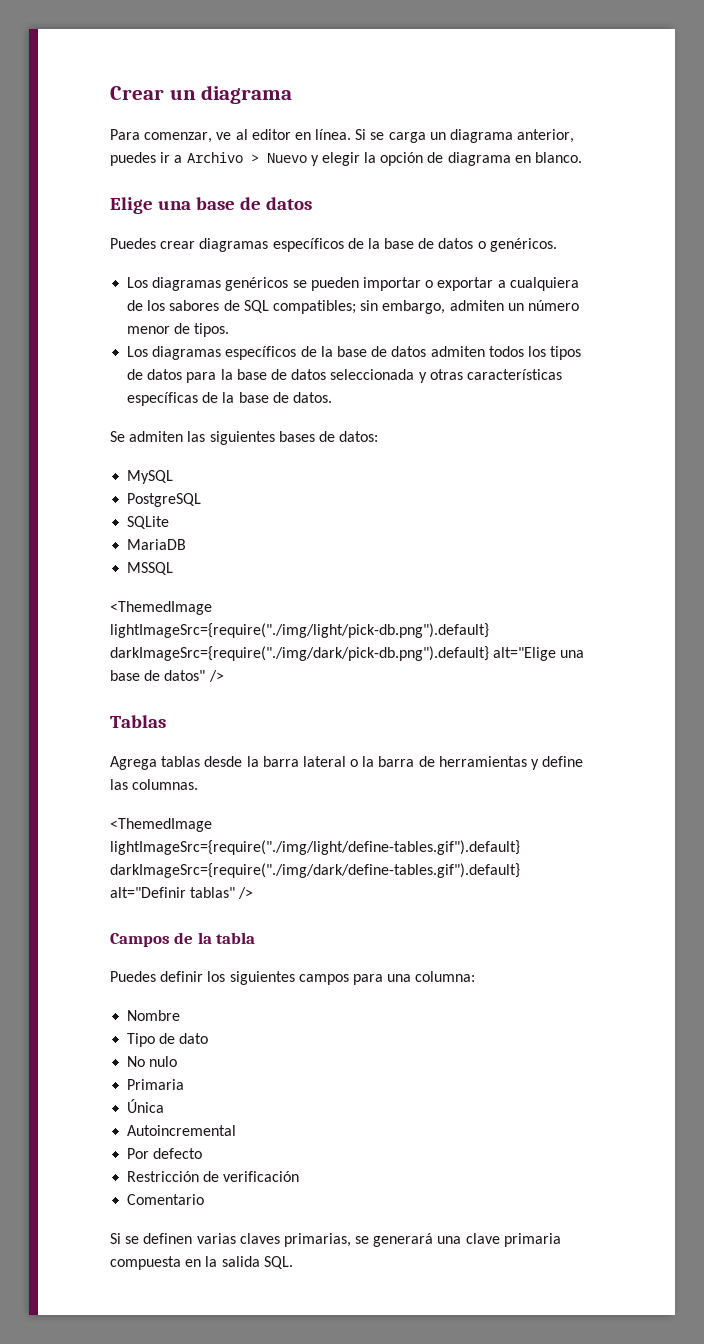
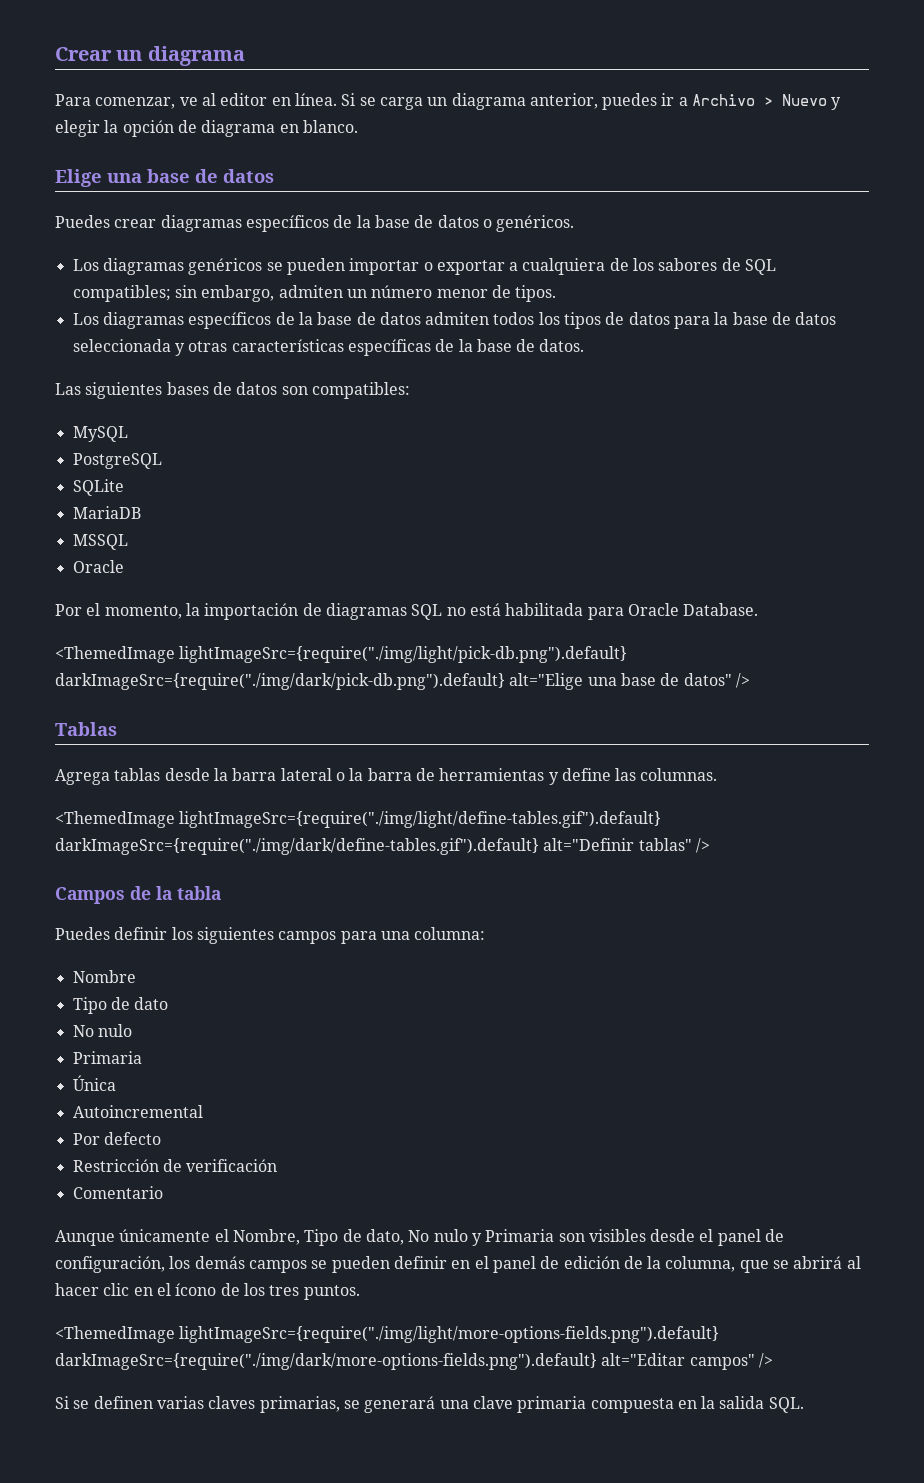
[110,431,379,445] Se admiten las siguientes bases de datos: -> [55,382,410,399] Las siguientes bases de datos son compatibles:
(174, 568) none -> [72,560,124,573] [55,603,759,620] // Oracle // Por el momento, la importación de diagramas SQL no está habilitada para Oracle Database.
(205, 1199) none -> [55,1229,785,1246] [55,1256,861,1273] [55,1283,360,1300] [55,1326,720,1343] [55,1353,773,1370] // Aunque únicamente el Nombre, Tipo de dato, No nulo y Primaria son visibles desde el panel de configuración, los demás campos se pueden definir en el panel de edición de la columna, que se abrirá al hacer clic en el ícono de los tres puntos. // <ThemedImage lightImageSrc={require("./img/light/more-options-fields.png").default} darkImageSrc={require("./img/dark/more-options-fields.png").default} alt="Editar campos" />

